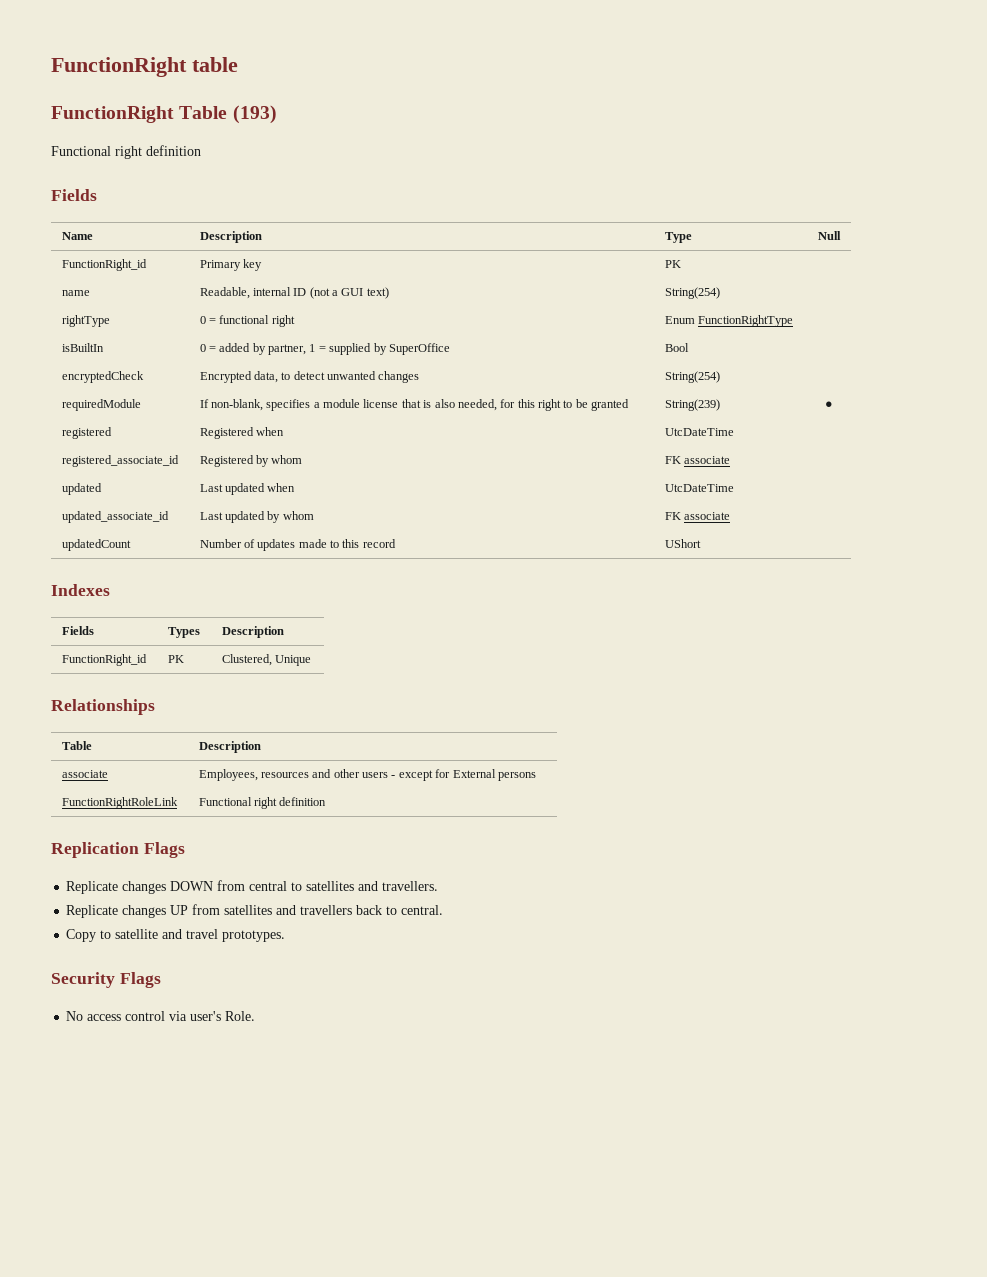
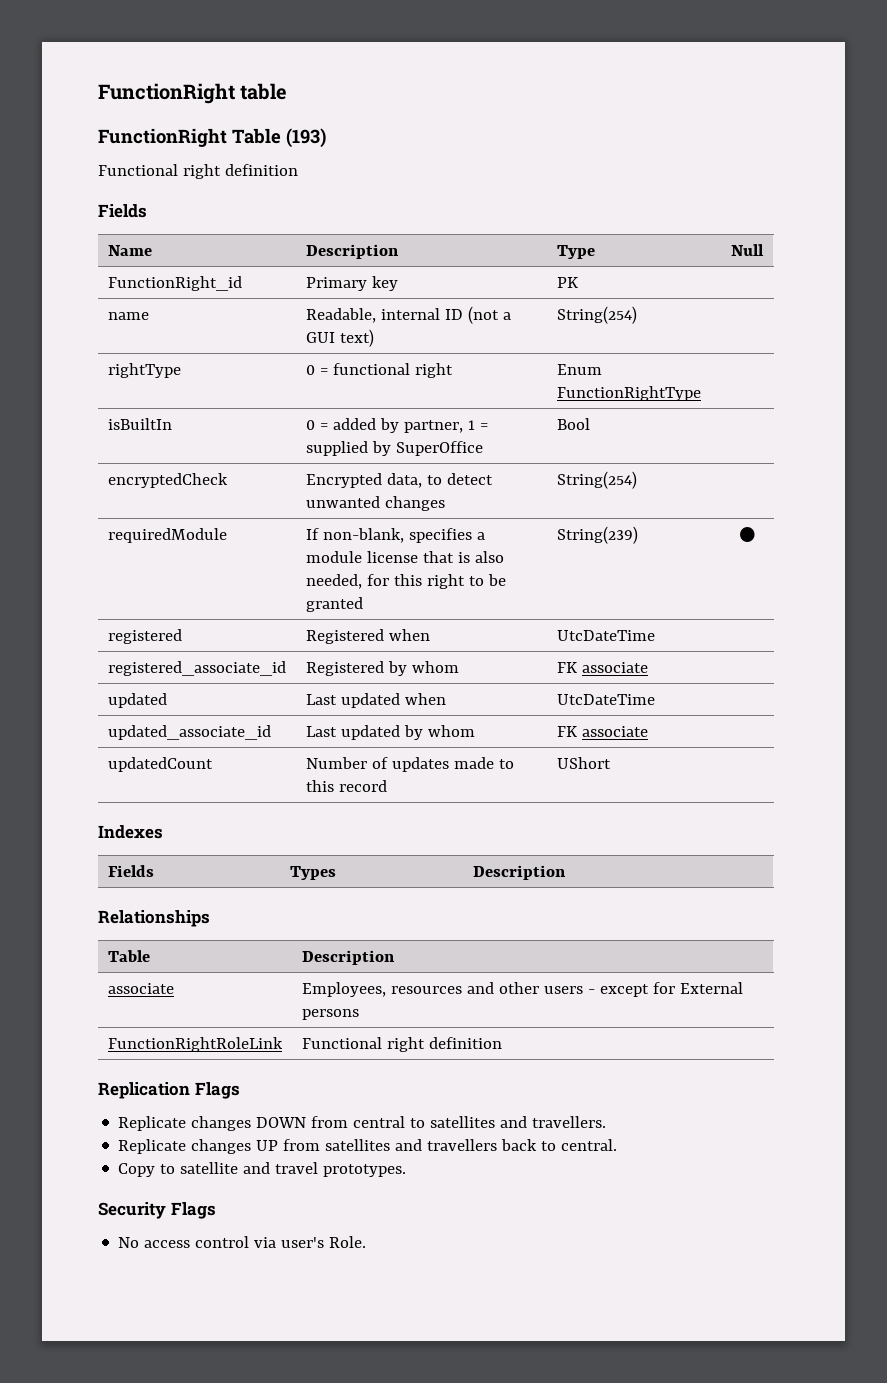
[61,654,147,666] [167,655,184,663] [221,654,311,666] // FunctionRight_id | PK | Clustered, Unique -> (566, 872) none

